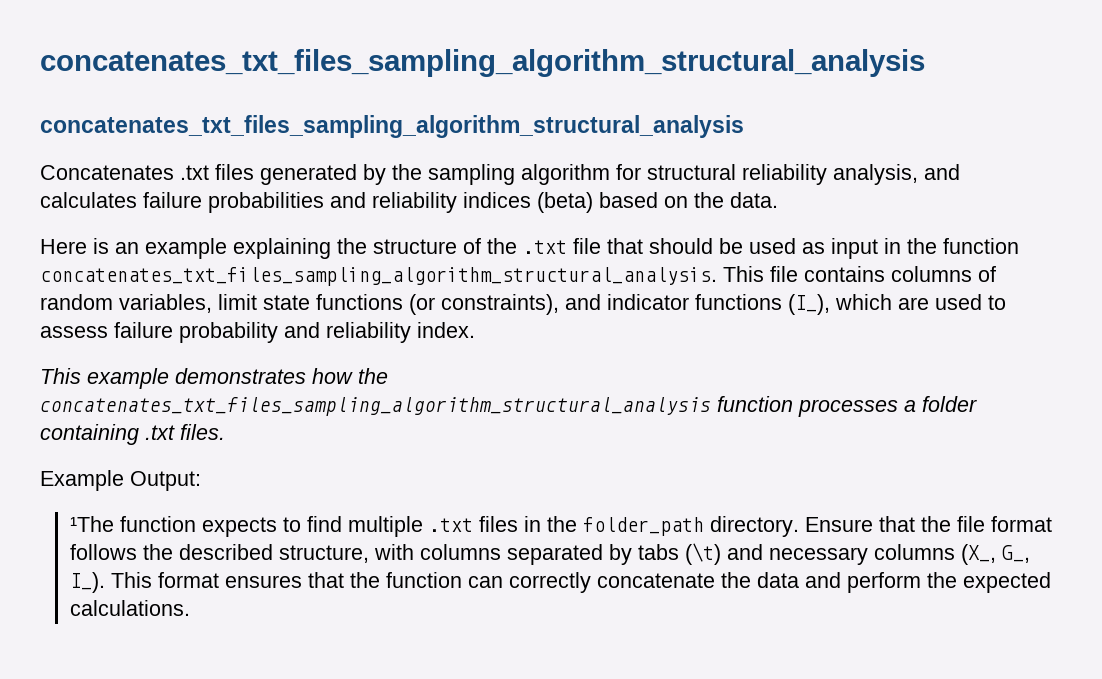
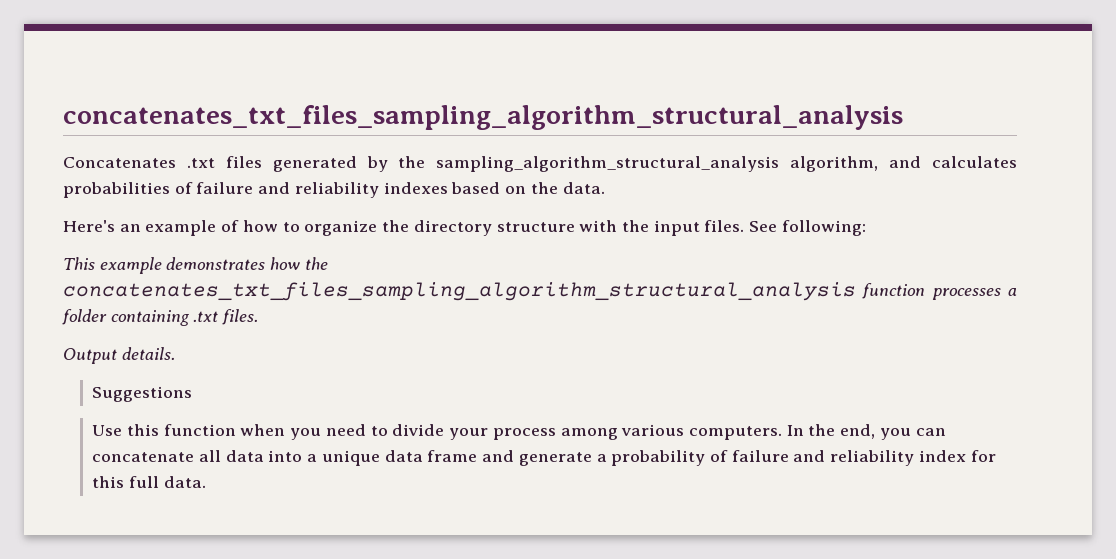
[40,49,925,77] [40,115,744,138] concatenates_txt_files_sampling_algorithm_structural_analysis // concatenates_txt_files_sampling_algorithm_structural_analysis -> [63,105,903,130] concatenates_txt_files_sampling_algorithm_structural_analysis
[428,164,960,185] [40,192,778,213] [40,238,1019,259] [40,266,996,286] [40,294,1006,315] [40,322,475,343] sampling algorithm for structural reliability analysis, and calculates failure probabilities and reliability indices (beta) based on the data. // Here is an example explaining the structure of the .txt file that should be used as input in the function concatenates_txt_files_sampling_algorithm_structural_analysis. This file contains columns of random variables, limit state functions (or constraints), and indicator functions (I_), which are used to assess failure probability and reliability index. -> [436,156,1018,172] [63,182,605,198] [63,220,866,236] sampling_algorithm_structural_analysis algorithm, and calculates probabilities of failure and reliability indexes based on the data. // Here's an example of how to organize the directory structure with the input files. See following:
[40,470,201,491] [69,516,1052,537] [69,543,1030,565] [69,572,1051,593] [69,600,190,616] Example Output: // ¹The function expects to find multiple .txt files in the folder_path directory. Ensure that the file format follows the described structure, with columns separated by tabs (\t) and necessary columns (X_, G_, I_). This format ensures that the function can correctly concatenate the data and perform the expected calculations. -> [63,347,175,364] [92,386,193,402] [92,424,946,440] [92,450,996,466] [92,476,206,488] Output details. // Suggestions // Use this function when you need to divide your process among various computers. In the end, you can concatenate all data into a unique data frame and generate a probability of failure and reliability index for this full data.

